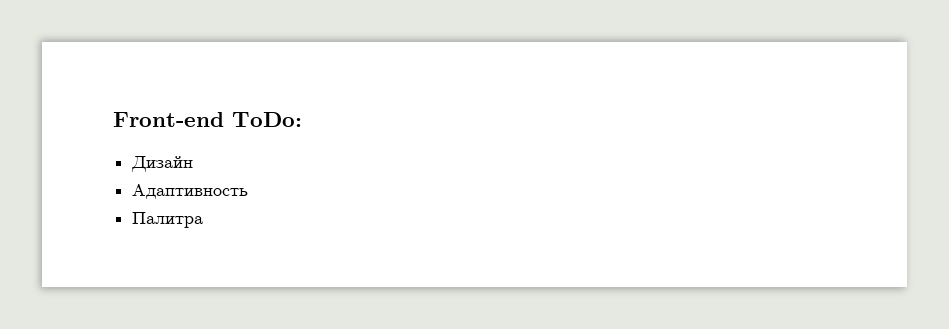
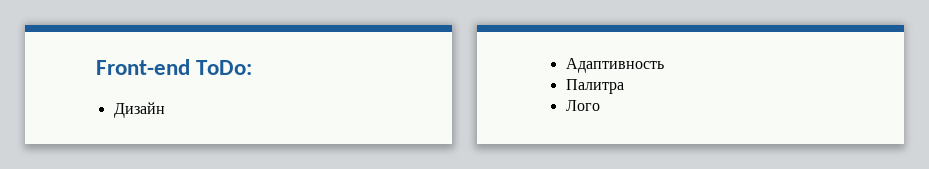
(204, 220) none -> [565,100,600,111] // Лого

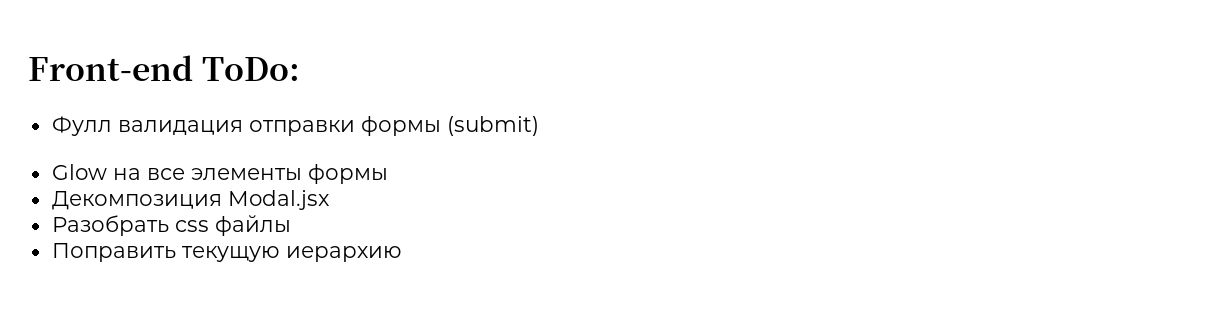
[113,102,165,118] [565,58,664,73] [565,79,624,94] [565,100,600,111] Дизайн // Адаптивность // Палитра // Лого -> [51,116,539,136] [51,164,388,184] [51,190,330,210] [51,215,291,236] [51,243,402,262] Фулл валидация отправки формы (submit) // Glow на все элементы формы // Декомпозиция Modal.jsx // Разобрать css файлы // Поправить текущую иерархию

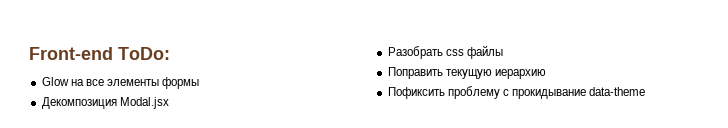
[51,116,539,136] // Фулл валидация отправки формы (submit) -> (170, 53) none
(402, 254) none -> [387,86,646,99] // Пофиксить проблему с прокидывание data-theme

